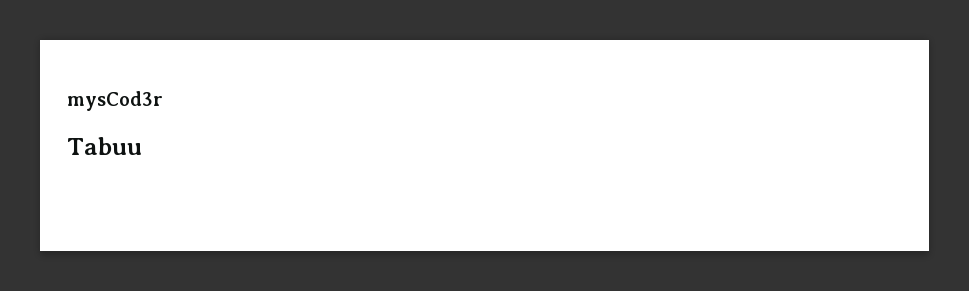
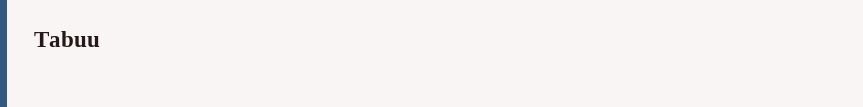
[67,91,163,111] mysCod3r // -> (34, 39) none

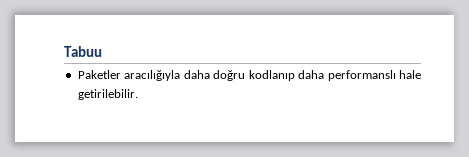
(100, 39) none -> [77,70,422,81] [77,89,138,100] // Paketler aracılığıyla daha doğru kodlanıp daha performanslı hale getirilebilir.

